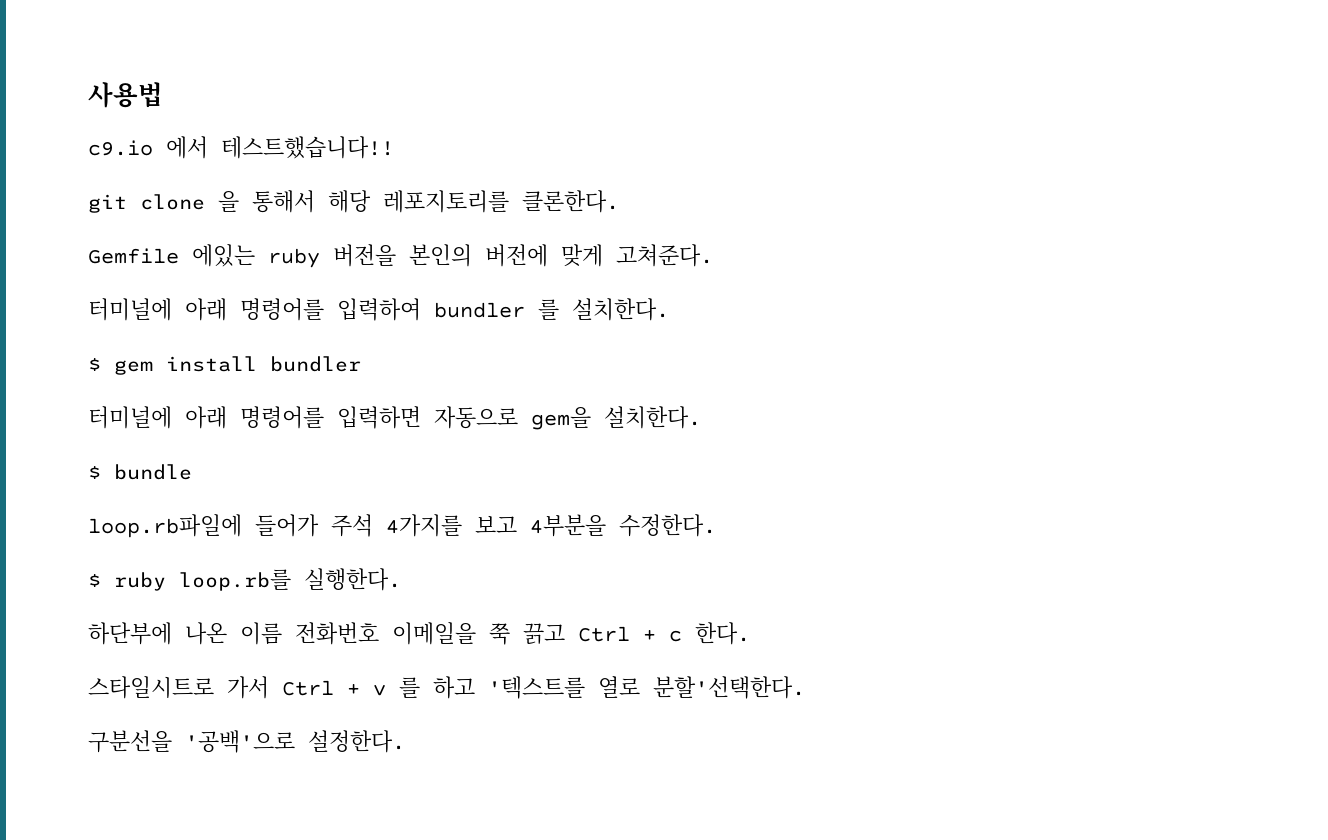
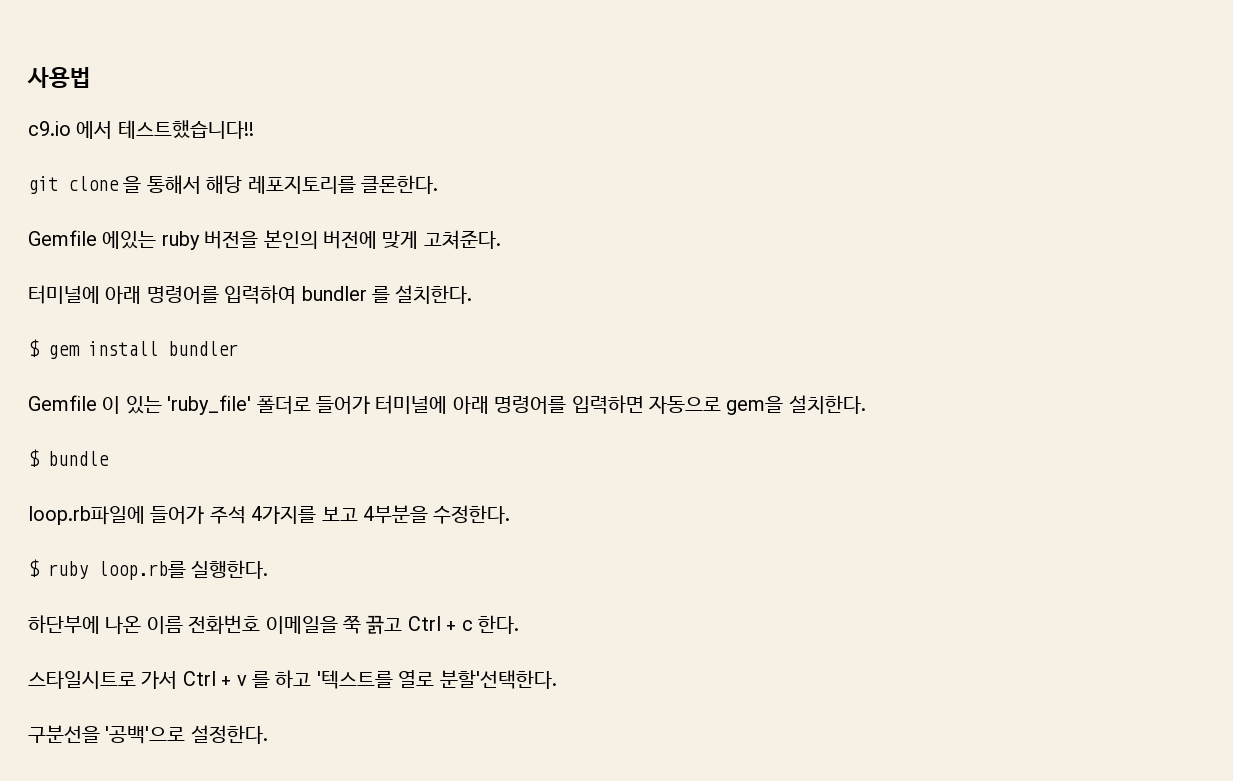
(361, 364) none -> [28,395,370,415] Gemfile 이 있는 'ruby_file' 폴더로 들어가

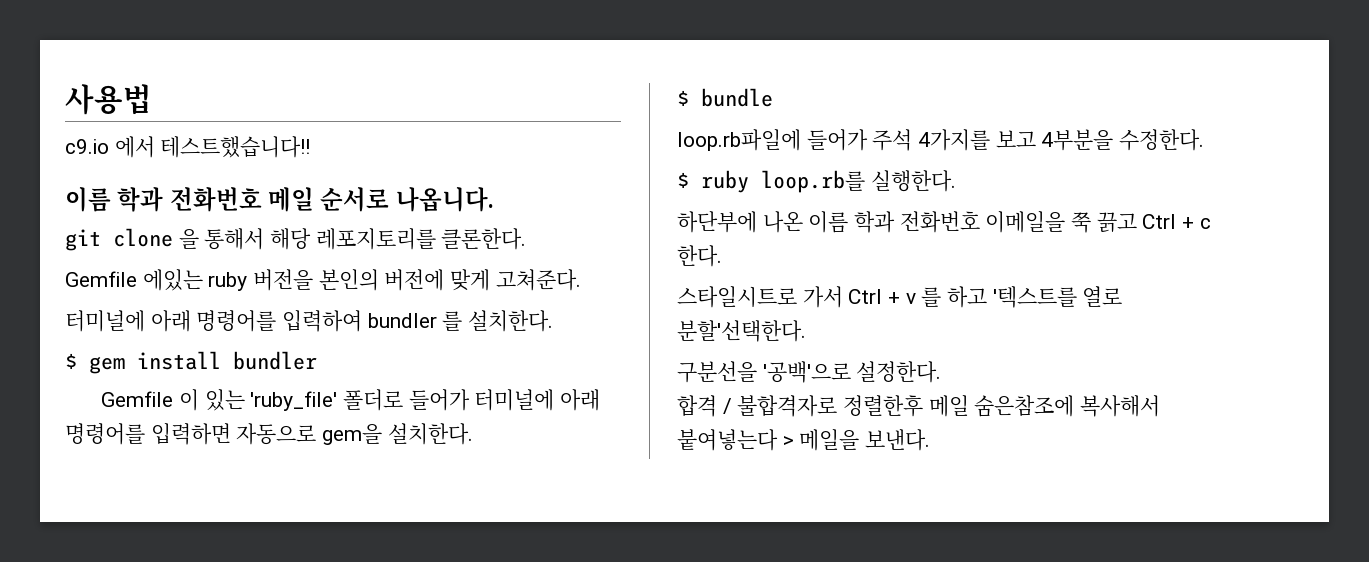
(254, 129) none -> [65,187,494,212] // 이름 학과 전화번호 메일 순서로 나옵니다.
(183, 625) none -> [854,211,896,233] 학과
(268, 734) none -> [677,395,1161,417] [677,429,931,451] // 합격 / 불합격자로 정렬한후 메일 숨은참조에 복사해서 붙여넣는다 > 메일을 보낸다.

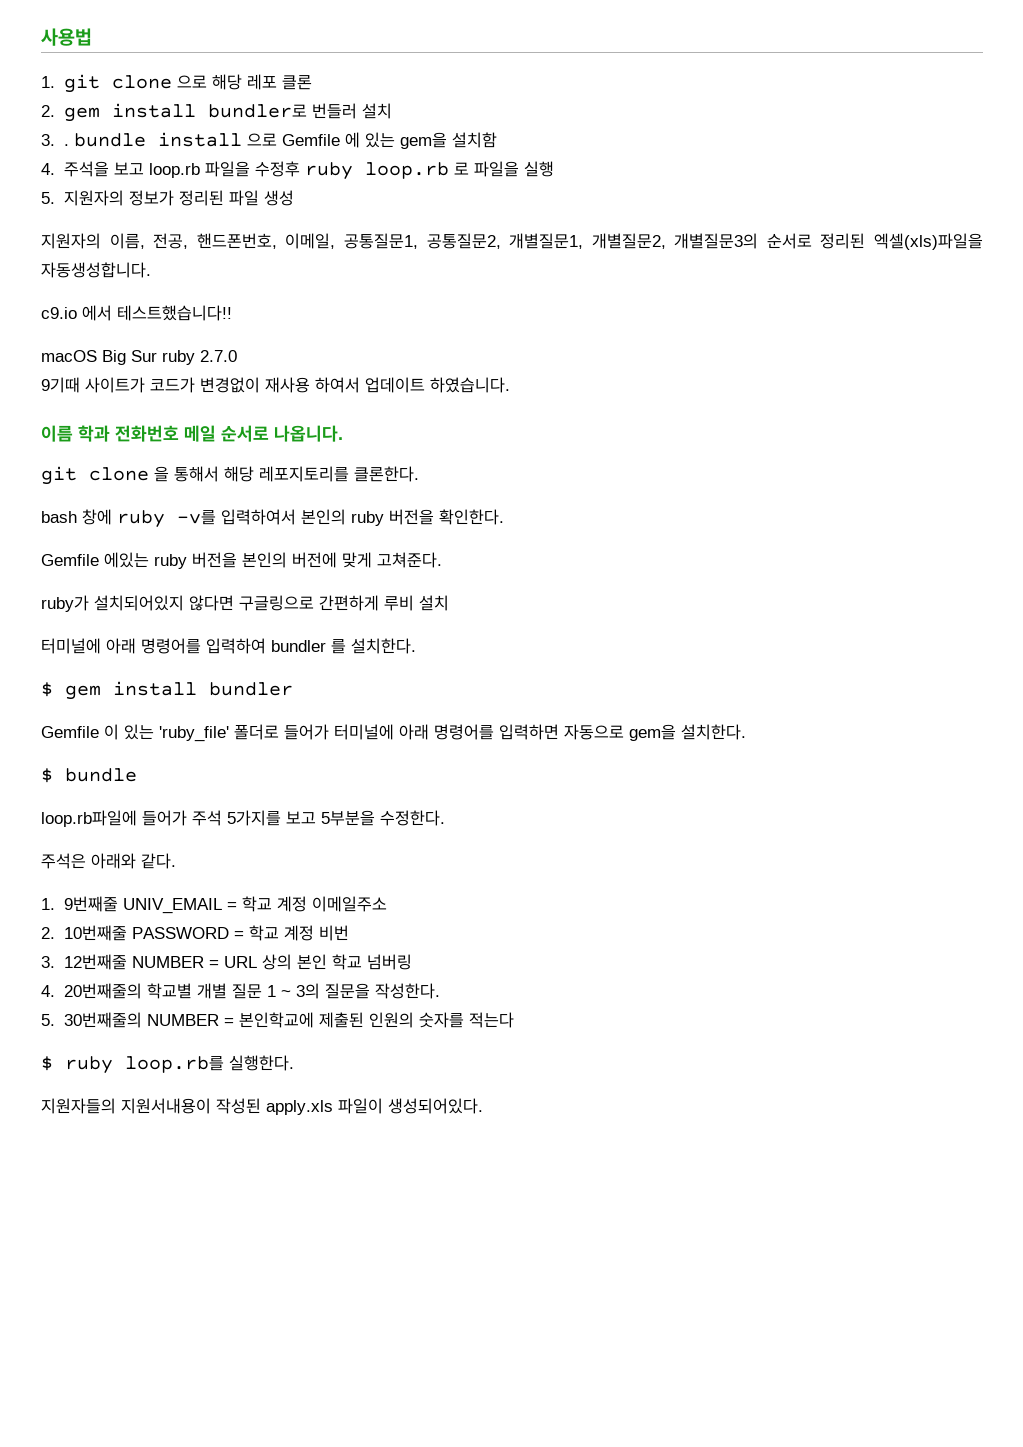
[65,136,311,158] c9.io 에서 테스트했습니다!! -> [41,74,312,93] [41,103,392,122] [41,132,497,149] [41,161,554,180] [41,190,294,206] [41,233,984,250] [41,262,151,278] [41,305,232,321] [41,350,237,365] [41,377,510,393] 1. git clone 으로 해당 레포 클론 // 2. gem install bundler로 번들러 설치 // 3. . bundle install 으로 Gemfile 에 있는 gem을 설치함 // 4. 주석을 보고 loop.rb 파일을 수정후 ruby loop.rb 로 파일을 실행 // 5. 지원자의 정보가 정리된 파일 생성 // 지원자의 이름, 전공, 핸드폰번호, 이메일, 공통질문1, 공통질문2, 개별질문1, 개별질문2, 개별질문3의 순서로 정리된 엑셀(xls)파일을 자동생성합니다. // c9.io 에서 테스트했습니다!! // macOS Big Sur ruby 2.7.0 // 9기때 사이트가 코드가 변경없이 재사용 하여서 업데이트 하였습니다.
(527, 239) none -> [41,509,504,528] // bash 창에 ruby -v를 입력하여서 본인의 ruby 버전을 확인한다.
(581, 280) none -> [41,595,449,612] // ruby가 설치되어있지 않다면 구글링으로 간편하게 루비 설치
[918,129,1205,151] [677,170,956,193] [677,211,1211,233] [677,245,722,267] [677,286,1123,308] [677,320,806,342] [677,361,942,383] [677,395,1161,417] [677,429,931,451] 4가지를 보고 4부분을 수정한다. // $ ruby loop.rb를 실행한다. // 하단부에 나온 이름 학과 전화번호 이메일을 쭉 끍고 Ctrl + c 한다. // 스타일시트로 가서 Ctrl + v 를 하고 '텍스트를 열로 분할'선택한다. // 구분선을 '공백'으로 설정한다. // 합격 / 불합격자로 정렬한후 메일 숨은참조에 복사해서 붙여넣는다 > 메일을 보낸다. -> [227,810,445,826] [41,853,176,869] [41,896,387,914] [41,925,349,941] [41,954,412,970] [41,983,440,999] [41,1012,514,1028] [41,1055,294,1074] [41,1098,483,1115] 5가지를 보고 5부분을 수정한다. // 주석은 아래와 같다. // 1. 9번째줄 UNIV_EMAIL = 학교 계정 이메일주소 // 2. 10번째줄 PASSWORD = 학교 계정 비번 // 3. 12번째줄 NUMBER = URL 상의 본인 학교 넘버링 // 4. 20번째줄의 학교별 개별 질문 1 ~ 3의 질문을 작성한다. // 5. 30번째줄의 NUMBER = 본인학교에 제출된 인원의 숫자를 적는다 // $ ruby loop.rb를 실행한다. // 지원자들의 지원서내용이 작성된 apply.xls 파일이 생성되어있다.

